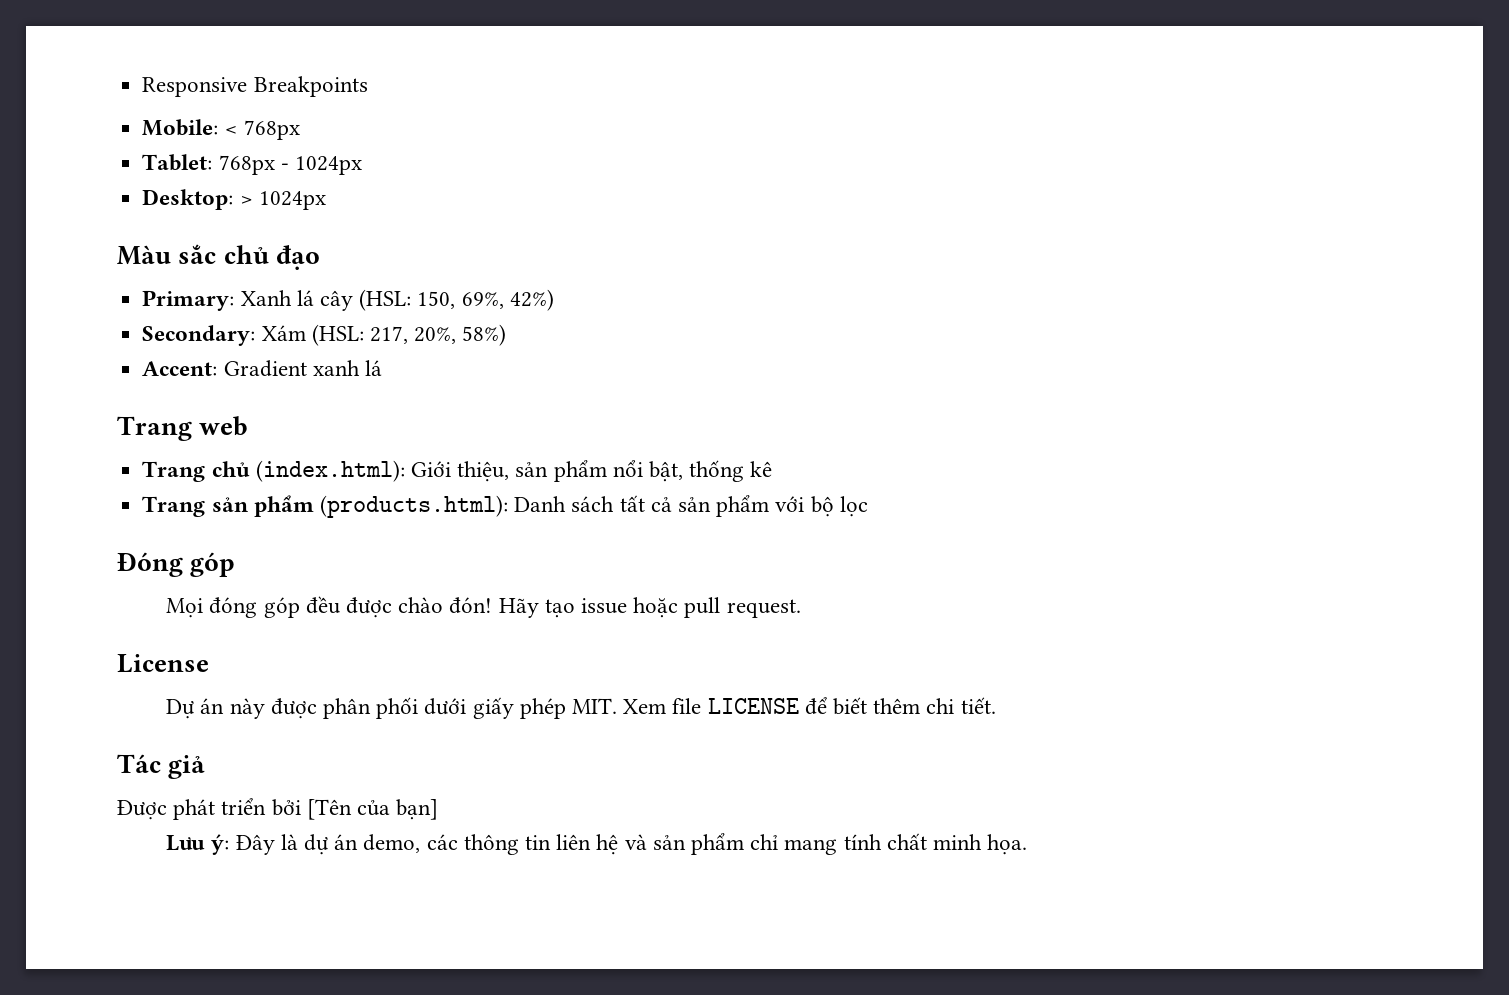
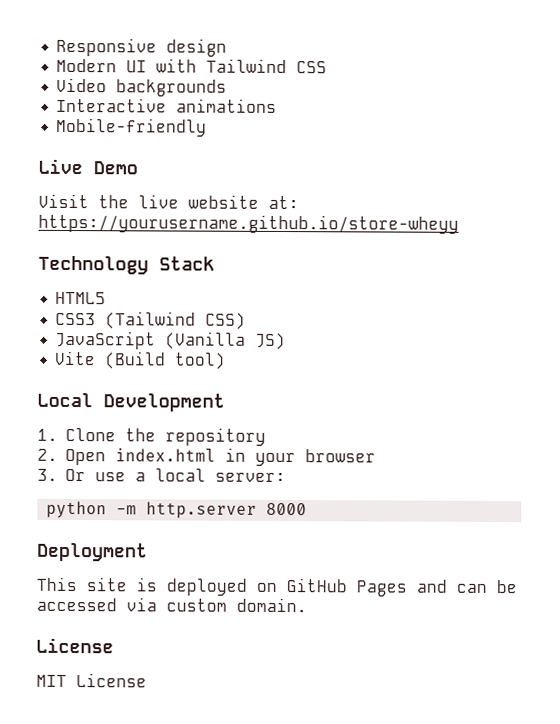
[253,76,368,97] [142,119,300,140] [142,154,362,175] [142,189,326,210] [117,244,320,270] [142,289,554,311] [142,324,507,346] [142,360,382,377] [117,416,249,441] [142,460,773,482] [142,495,868,518] [117,552,236,577] [166,596,801,618] [117,654,209,673] [166,697,996,719] [117,754,206,779] [117,798,439,820] [166,833,1028,855] Breakpoints // Mobile: < 768px // Tablet: 768px - 1024px // Desktop: > 1024px // Màu sắc chủ đạo // Primary: Xanh lá cây (HSL: 150, 69%, 42%) // Secondary: Xám (HSL: 217, 20%, 58%) // Accent: Gradient xanh lá // Trang web // Trang chủ (index.html): Giới thiệu, sản phẩm nổi bật, thống kê // Trang sản phẩm (products.html): Danh sách tất cả sản phẩm với bộ lọc // Đóng góp // Mọi đóng góp đều được chào đón! Hãy tạo issue hoặc pull request. // License // Dự án này được phân phối dưới giấy phép MIT. Xem file LICENSE để biết thêm chi tiết. // Tác giả // Được phát triển bởi [Tên của bạn] // Lưu ý: Đây là dự án demo, các thông tin liên hệ và sản phẩm chỉ mang tính chất minh họa. -> [166,38,228,57] [56,58,328,74] [56,77,228,97] [56,97,278,113] [56,117,208,137] [38,158,138,175] [38,193,299,210] [38,213,459,234] [38,255,215,275] [55,291,107,305] [55,311,247,330] [55,330,287,351] [54,350,227,370] [37,392,225,412] [37,427,266,446] [37,447,376,467] [37,468,286,483] [46,500,308,519] [37,542,148,562] [36,576,517,597] [36,597,307,613] [36,637,114,654] [36,673,147,688] design // Modern UI with Tailwind CSS // Video backgrounds // Interactive animations // Mobile-friendly // Live Demo // Visit the live website at: https://yourusername.github.io/store-wheyy // Technology Stack // HTML5 // CSS3 (Tailwind CSS) // JavaScript (Vanilla JS) // Vite (Build tool) // Local Development // 1. Clone the repository // 2. Open index.html in your browser // 3. Or use a local server: // python -m http.server 8000 // Deployment // This site is deployed on GitHub Pages and can be accessed via custom domain. // License // MIT License

